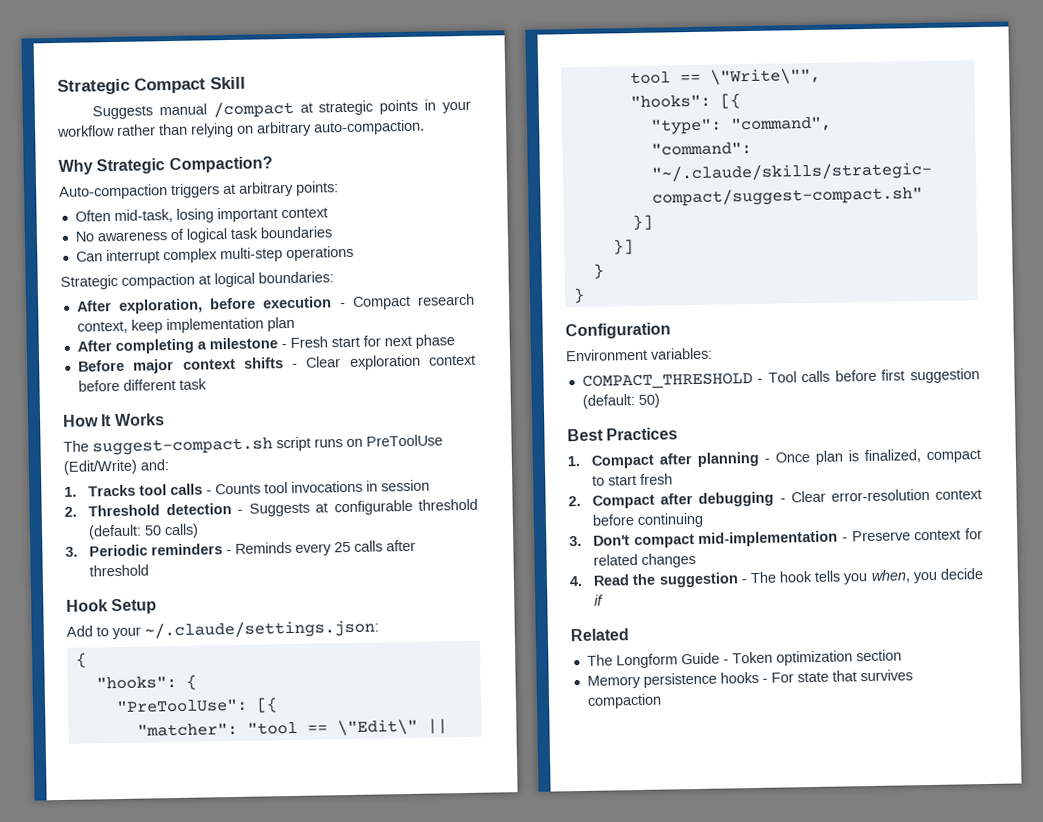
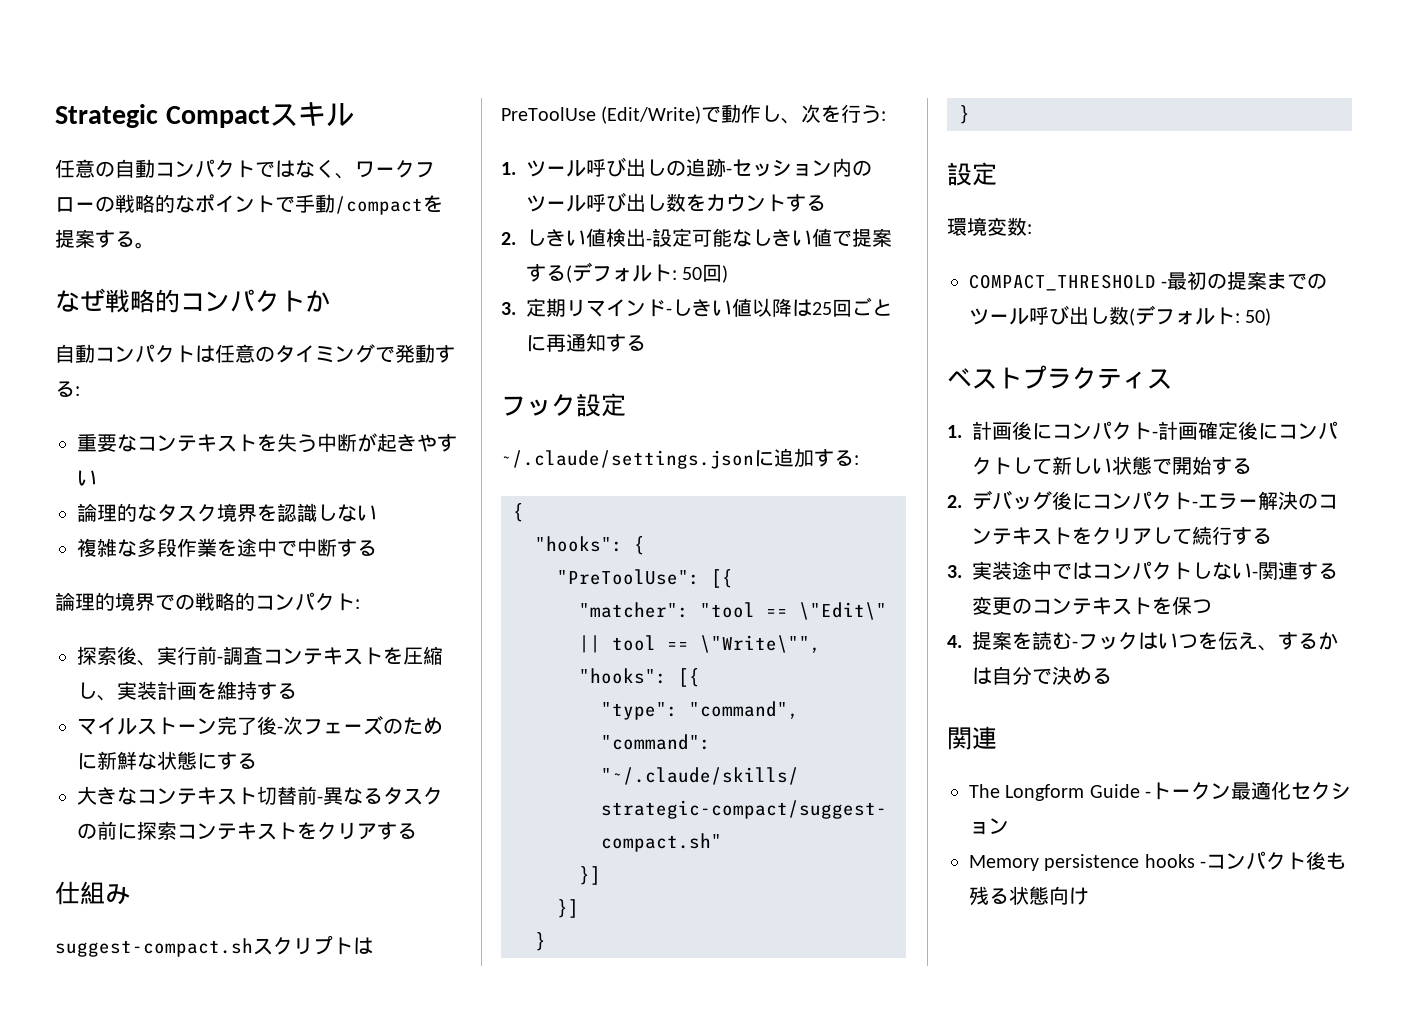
[210,76,246,90] [92,99,472,120] [57,119,425,138] [58,156,273,175] [59,181,339,200] [74,207,328,224] [74,226,332,243] [75,245,354,265] [60,271,334,290] [76,293,476,314] [76,316,295,334] [76,334,455,355] [77,354,476,374] [77,378,207,392] [62,413,165,427] [63,434,443,456] [63,459,169,475] [64,479,431,497] [64,498,478,517] [88,523,200,540] [65,539,417,557] [89,564,150,577] [66,598,158,615] [66,619,379,640] Skill // Suggests manual /compact at strategic points in your workflow rather than relying on arbitrary auto-compaction. // Why Strategic Compaction? // Auto-compaction triggers at arbitrary points: // Often mid-task, losing important context // No awareness of logical task boundaries // Can interrupt complex multi-step operations // Strategic compaction at logical boundaries: // After exploration, before execution - Compact research context, keep implementation plan // After completing a milestone - Fresh start for next phase // Before major context shifts - Clear exploration context before different task // How It Works // The suggest-compact.sh script runs on PreToolUse (Edit/Write) and: // 1. Tracks tool calls - Counts tool invocations in session // 2. Threshold detection - Suggests at configurable threshold (default: 50 calls) // 3. Periodic reminders - Reminds every 25 calls after threshold // Hook Setup // Add to your ~/.claude/settings.json: -> [269,102,354,127] [55,159,435,179] [55,194,443,215] [55,229,155,249] [55,288,330,313] [55,344,455,363] [55,381,80,397] [77,433,457,453] [77,470,97,486] [77,503,377,522] [77,538,377,557] [55,592,360,611] [77,646,443,666] [77,681,297,701] [77,715,443,735] [77,751,257,770] [77,786,443,805] [77,821,417,840] [55,881,130,905] [55,935,373,957] [501,104,887,124] [501,157,872,177] [526,192,826,212] [501,228,892,247] [526,262,729,283] [501,297,892,317] [526,333,646,352] [501,393,626,417] [501,448,859,469] スキル // 任意の自動コンパクトではなく、ワークフローの戦略的なポイントで手動/compactを提案する。 // なぜ戦略的コンパクトか // 自動コンパクトは任意のタイミングで発動する: // 重要なコンテキストを失う中断が起きやすい // 論理的なタスク境界を認識しない // 複雑な多段作業を途中で中断する // 論理的境界での戦略的コンパクト: // 探索後、実行前-調査コンテキストを圧縮し、実装計画を維持する // マイルストーン完了後-次フェーズのために新鮮な状態にする // 大きなコンテキスト切替前-異なるタスクの前に探索コンテキストをクリアする // 仕組み // suggest-compact.shスクリプトはPreToolUse (Edit/Write)で動作し、次を行う: // 1.ツール呼び出しの追跡-セッション内のツール呼び出し数をカウントする // 2.しきい値検出-設定可能なしきい値で提案する(デフォルト: 50回) // 3.定期リマインド-しきい値以降は25回ごとに再通知する // フック設定 // ~/.claude/settings.jsonに追加する:
[565,322,671,340] [565,347,713,362] [581,368,980,390] [581,393,660,409] [567,427,679,442] [567,449,981,469] [592,473,674,486] [568,488,982,509] [592,512,705,529] [569,528,983,549] [593,552,697,568] [569,568,984,588] [594,594,605,606] [570,628,629,642] [586,649,902,669] [586,669,913,689] [586,693,662,709] Configuration // Environment variables: // COMPACT_THRESHOLD - Tool calls before first suggestion (default: 50) // Best Practices // 1. Compact after planning - Once plan is finalized, compact to start fresh // 2. Compact after debugging - Clear error-resolution context before continuing // 3. Don't compact mid-implementation - Preserve context for related changes // 4. Read the suggestion - The hook tells you when, you decide if // Related // The Longform Guide - Token optimization section // Memory persistence hooks - For state that survives compaction -> [947,162,997,186] [947,217,1032,236] [969,271,1328,291] [969,305,1272,326] [947,365,1172,389] [947,421,1338,440] [972,456,1252,475] [947,490,1338,510] [972,526,1272,545] [947,561,1338,580] [972,596,1212,615] [947,631,1338,651] [972,666,1112,685] [947,726,997,750] [969,781,1352,801] [969,818,1009,835] [969,851,1347,871] [969,886,1089,906] 設定 // 環境変数: // COMPACT_THRESHOLD -最初の提案までのツール呼び出し数(デフォルト: 50) // ベストプラクティス // 1.計画後にコンパクト-計画確定後にコンパクトして新しい状態で開始する // 2.デバッグ後にコンパクト-エラー解決のコンテキストをクリアして続行する // 3.実装途中ではコンパクトしない-関連する変更のコンテキストを保つ // 4.提案を読む-フックはいつを伝え、するかは自分で決める // 関連 // The Longform Guide -トークン最適化セクション // Memory persistence hooks -コンパクト後も残る状態向け

